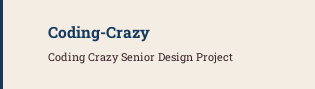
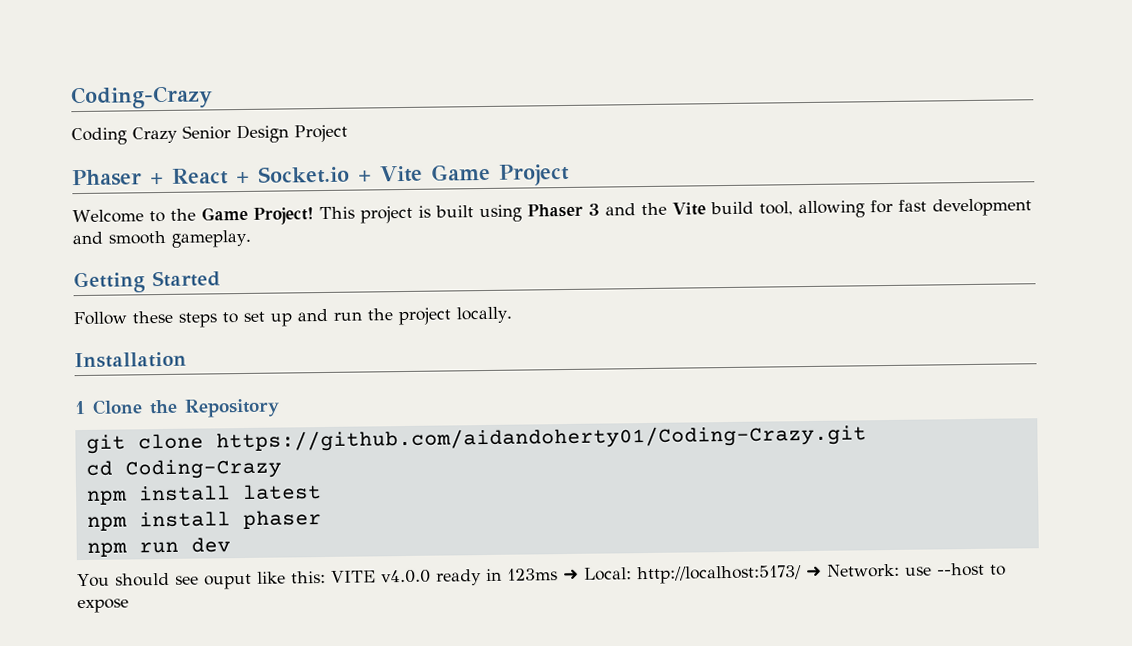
(233, 58) none -> [72,163,570,187] [72,198,1032,225] [72,229,252,248] [73,270,221,294] [73,306,512,328] [74,351,187,369] [74,398,280,418] [85,424,867,454] [85,458,282,480] [86,484,322,505] [86,510,322,531] [86,537,231,557] [77,562,1006,590] [77,598,129,614] // Phaser + React + Socket.io + Vite Game Project // Welcome to the Game Project! This project is built using Phaser 3 and the Vite build tool, allowing for fast development and smooth gameplay. // Getting Started // Follow these steps to set up and run the project locally. // Installation // 1 Clone the Repository // git clone https://github.com/aidandoherty01/Coding-Crazy.git // cd Coding-Crazy // npm install latest // npm install phaser // npm run dev // You should see ouput like this: VITE v4.0.0 ready in 123ms ➜ Local: http://localhost:5173/ ➜ Network: use --host to expose

